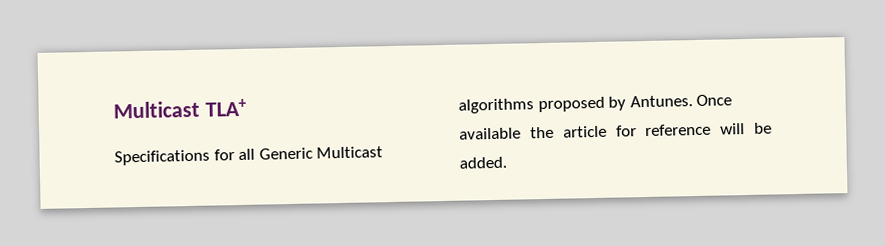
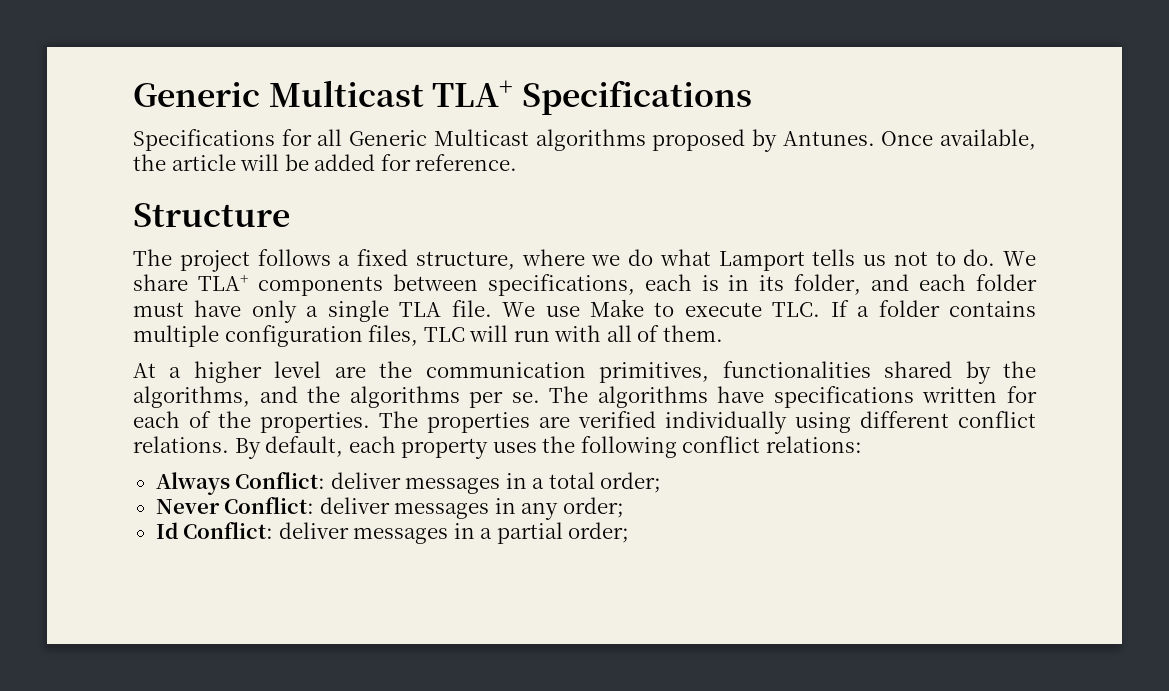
(113, 109) none -> [133,82,260,107] Generic
(247, 107) none -> [521,80,752,115] Specifications
[459,127,521,140] available -> [940,129,1037,150] available,
[615,122,772,137] [459,156,507,169] for reference will be added. -> [240,154,518,171] [133,203,290,227] [133,249,1036,272] [133,274,1037,296] [133,299,1036,323] [133,325,723,347] [133,361,1037,384] [133,386,1037,408] [133,411,1036,434] [133,436,862,459] [155,472,662,495] [155,497,624,520] [155,522,630,544] will be added for reference. // Structure // The project follows a fixed structure, where we do what Lamport tells us not to do. We share TLA+ components between specifications, each is in its folder, and each folder must have only a single TLA file. We use Make to execute TLC. If a folder contains multiple configuration files, TLC will run with all of them. // At a higher level are the communication primitives, functionalities shared by the algorithms, and the algorithms per se. The algorithms have specifications written for each of the properties. The properties are verified individually using different conflict relations. By default, each property uses the following conflict relations: // Always Conflict: deliver messages in a total order; // Never Conflict: deliver messages in any order; // Id Conflict: deliver messages in a partial order;

